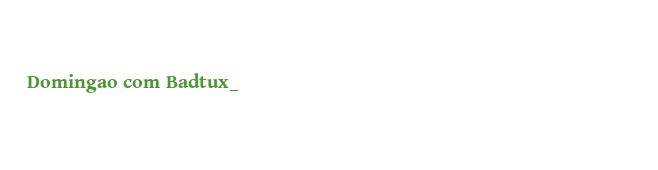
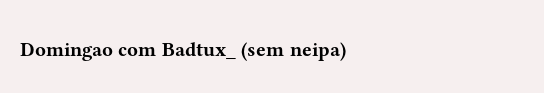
(239, 82) none -> [241,42,346,61] (sem neipa)

